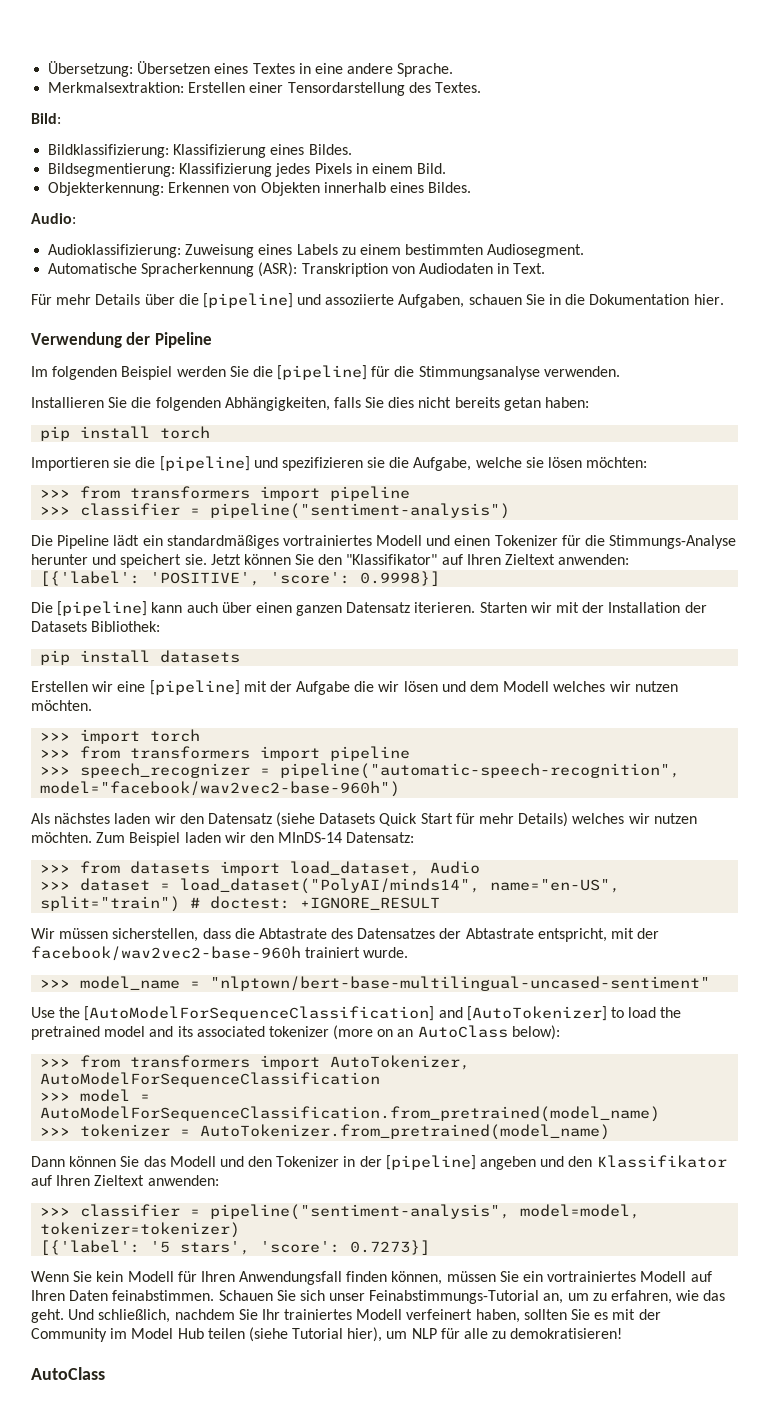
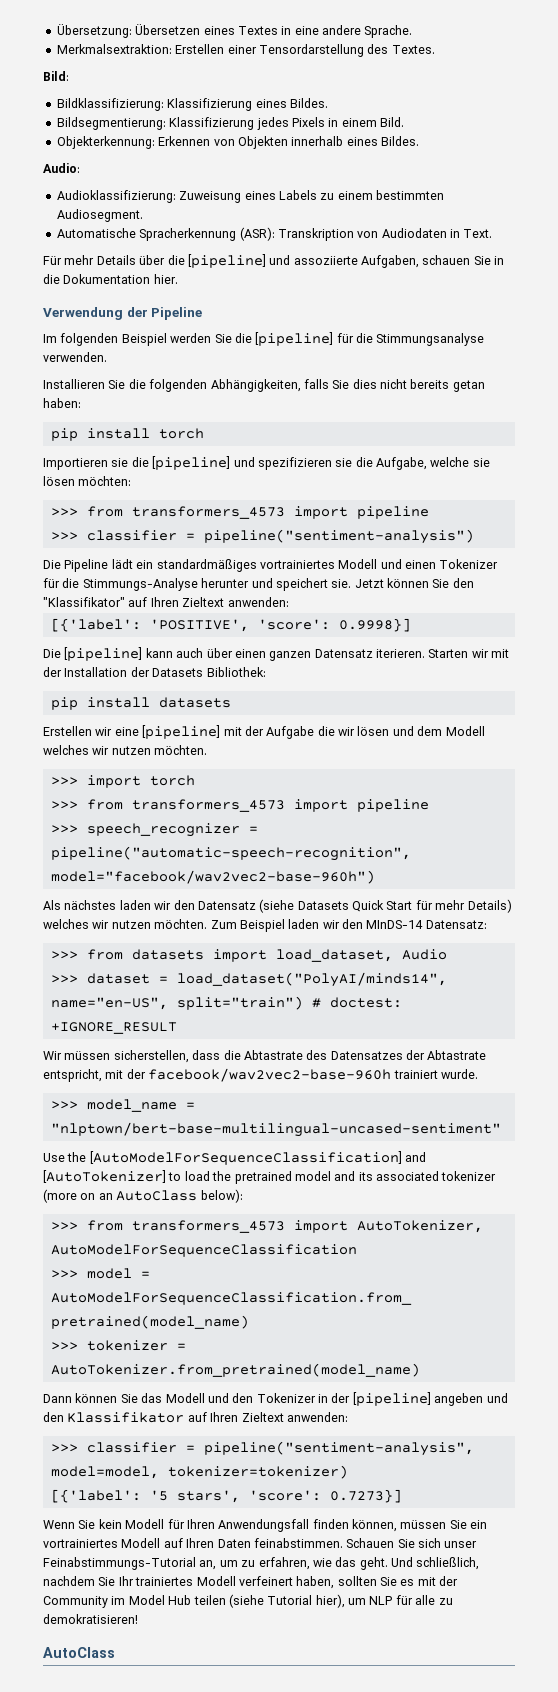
[130,486,251,499] transformers -> [131,506,285,519] transformers_4573
[130,746,251,759] transformers -> [131,799,285,812] transformers_4573
[130,1055,251,1068] transformers -> [131,1220,285,1233] transformers_4573

